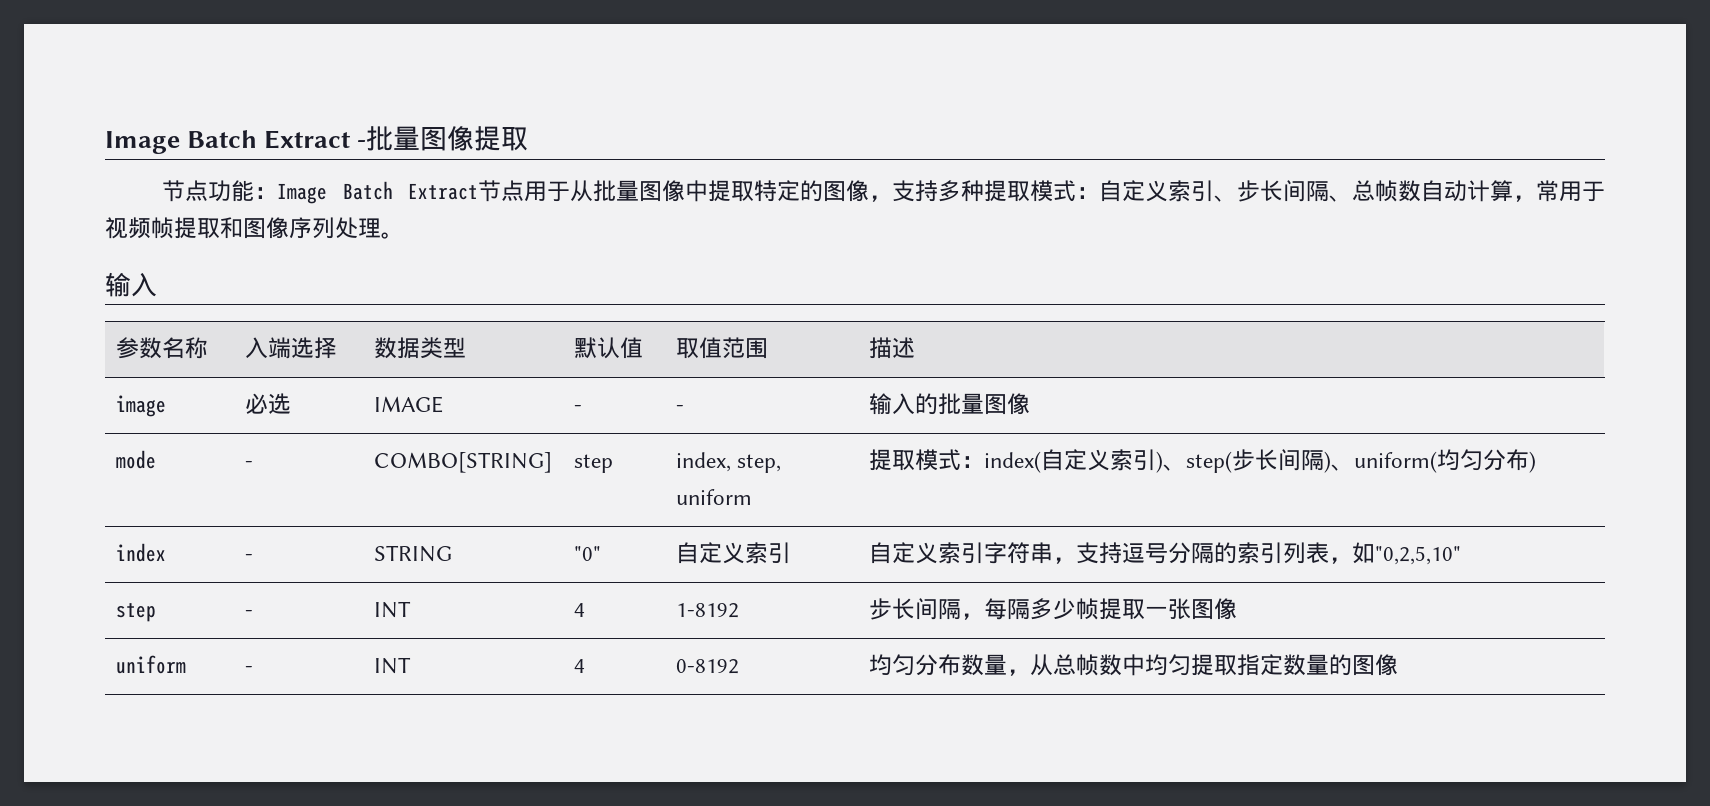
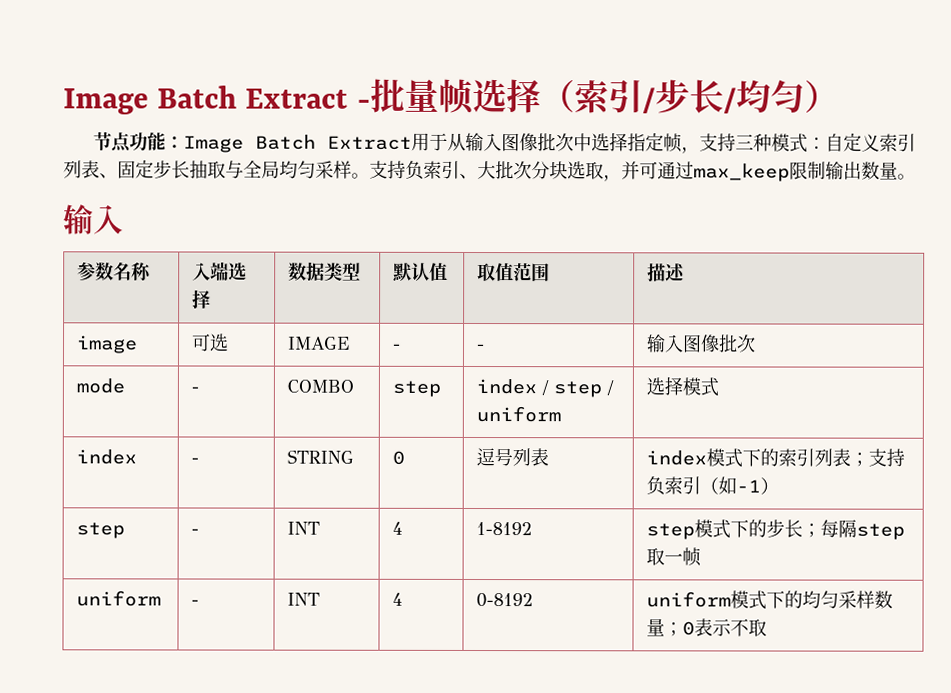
[420,126,529,151] 图像提取 -> [437,78,839,114] 帧选择（索引/步长/均匀）
[478,180,1605,202] [105,217,381,239] 节点用于从批量图像中提取特定的图像，支持多种提取模式：自定义索引、步长间隔、总帧数自动计算，常用于视频帧提取和图像序列处理 -> [410,132,916,154] [63,159,898,182] 用于从输入图像批次中选择指定帧，支持三种模式：自定义索引列表、固定步长抽取与全局均匀采样。支持负索引、大批次分块选取，并可通过max_keep限制输出数量
[244,393,268,414] 必 -> [191,333,212,352] 可
[914,393,1030,415] 的批量图像 -> [682,334,757,353] 图像批次
[373,452,552,473] [573,454,613,473] [675,452,781,473] [675,489,752,505] [868,449,1536,473] [115,543,166,562] [244,554,253,561] [373,545,452,562] [573,546,601,561] [675,542,791,564] [868,542,1461,565] COMBO[STRING] | step | index, step, uniform | 提取模式：index(自定义索引)、step(步长间隔)、uniform(均匀分布) // index | - | STRING | "0" | 自定义索引 | 自定义索引字符串，支持逗号分隔的索引列表，如"0,2,5,10" -> [287,379,355,393] [392,380,442,397] [476,379,615,398] [476,406,562,423] [646,376,720,397] [76,449,138,465] [191,457,200,464] [287,449,355,464] [392,450,406,465] [476,448,550,467] [646,448,906,468] [646,476,780,496] COMBO | step | index / step / uniform | 选择模式 // index | - | STRING | 0 | 逗号列表 | index模式下的索引列表；支持负索引（如-1）
[868,598,1237,620] 步长间隔，每隔多少帧提取一张图像 -> [646,519,906,540] [646,547,703,567] step模式下的步长；每隔step取一帧
[868,654,1398,676] 均匀分布数量，从总帧数中均匀提取指定数量的图像 -> [646,590,894,610] [646,618,768,637] uniform模式下的均匀采样数量；0表示不取

